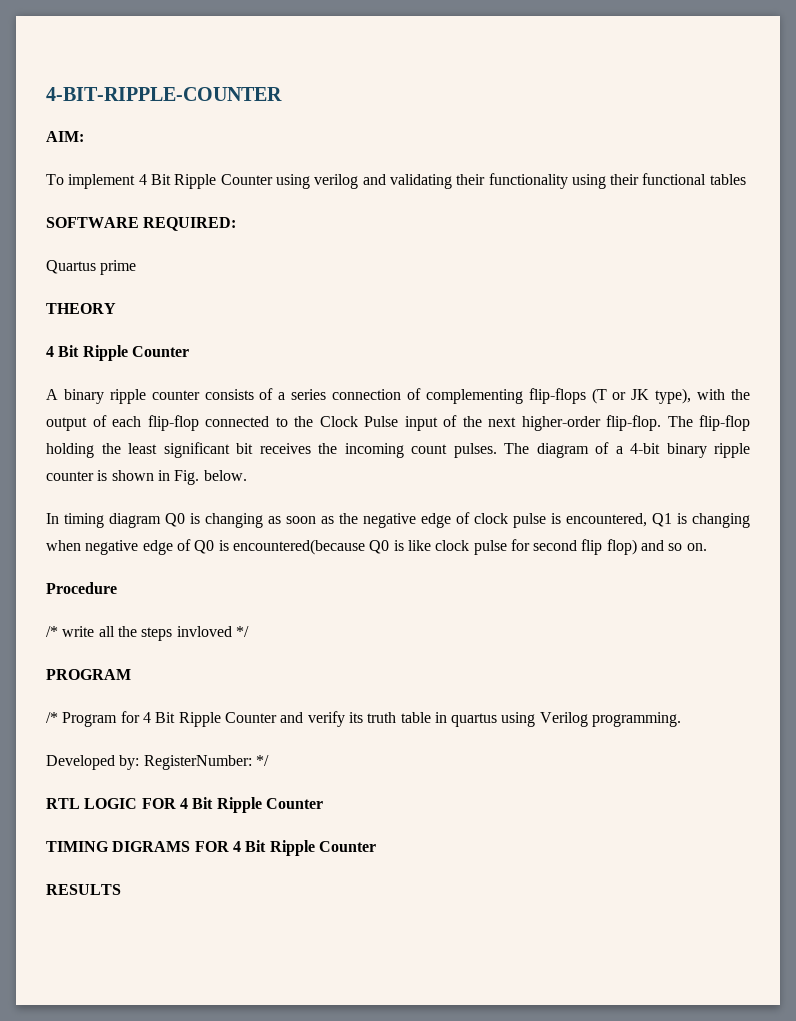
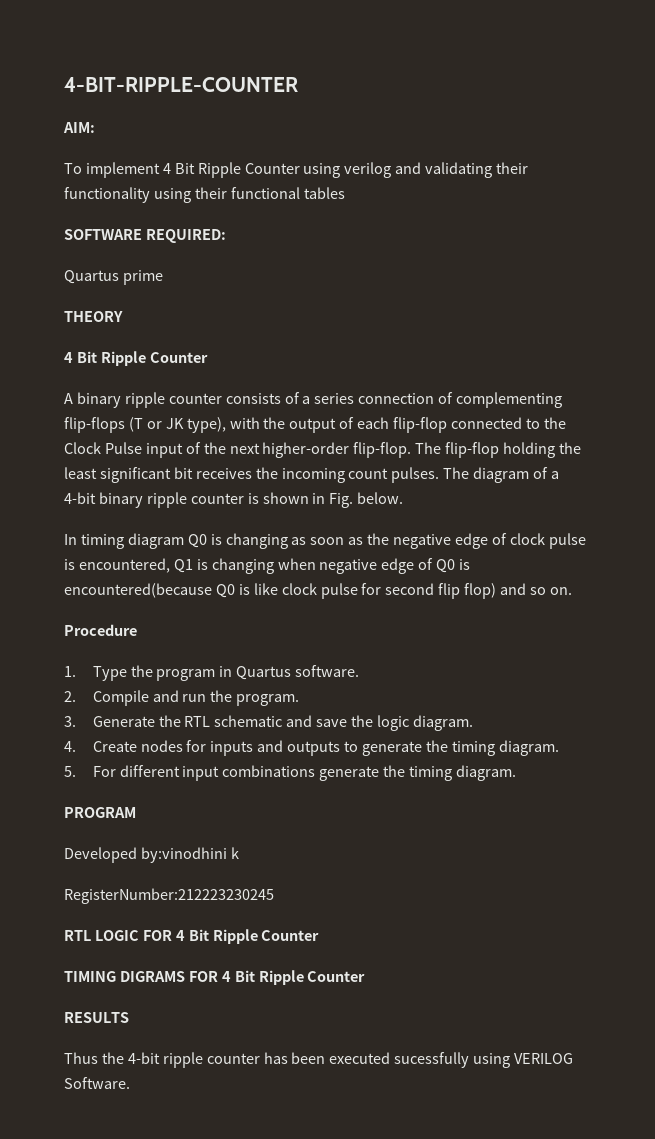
[46,626,249,641] [46,669,131,680] [46,711,682,727] [46,755,269,770] /* write all the steps invloved */ // PROGRAM // /* Program for 4 Bit Ripple Counter and verify its truth table in quartus using Verilog programming. // Developed by: RegisterNumber: */ -> [64,665,360,681] [64,690,300,706] [64,715,473,731] [64,740,559,756] [64,765,517,781] [64,807,136,818] [64,847,239,863] [64,888,274,904] 1. Type the program in Quartus software. // 2. Compile and run the program. // 3. Generate the RTL schematic and save the logic diagram. // 4. Create nodes for inputs and outputs to generate the timing diagram. // 5. For different input combinations generate the timing diagram. // PROGRAM // Developed by:vinodhini k // RegisterNumber:212223230245
(121, 889) none -> [64,1052,574,1068] [64,1077,130,1089] // Thus the 4-bit ripple counter has been executed sucessfully using VERILOG Software.

